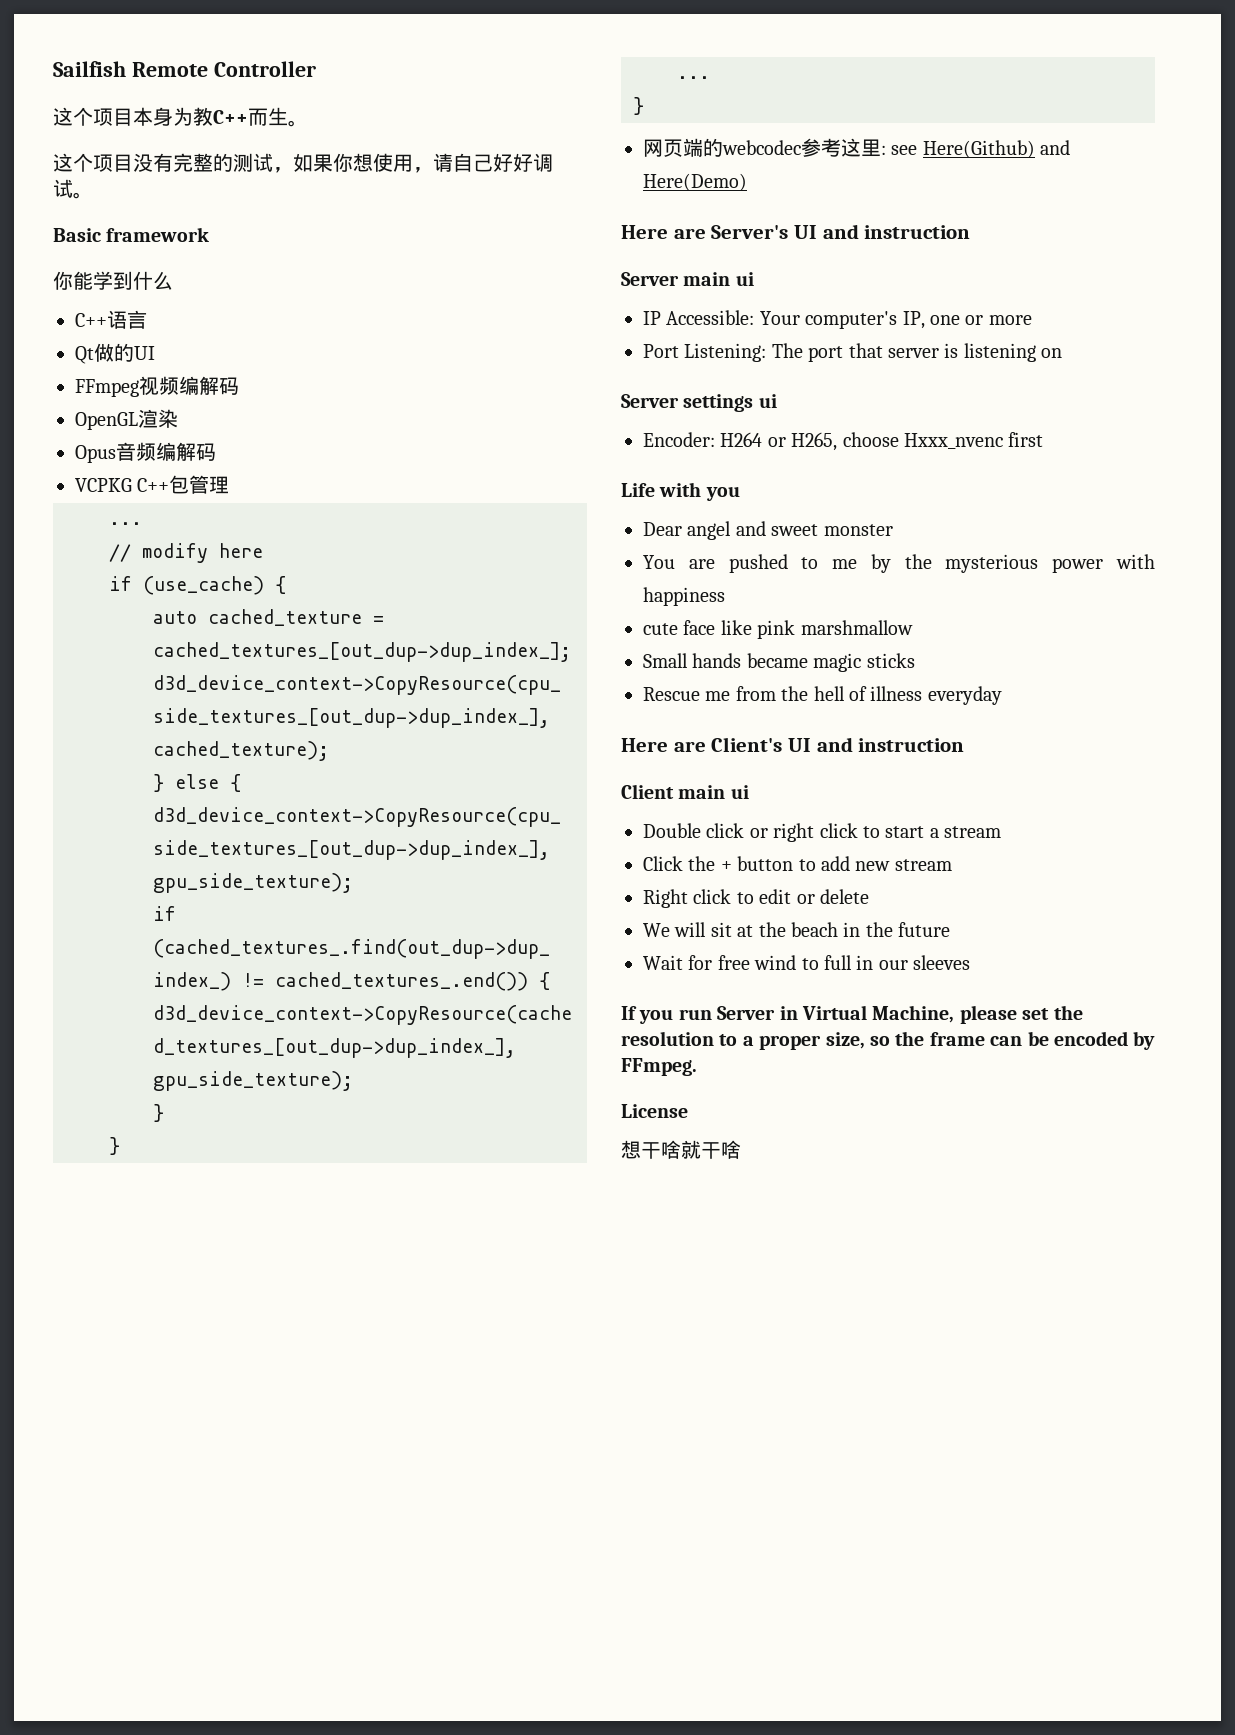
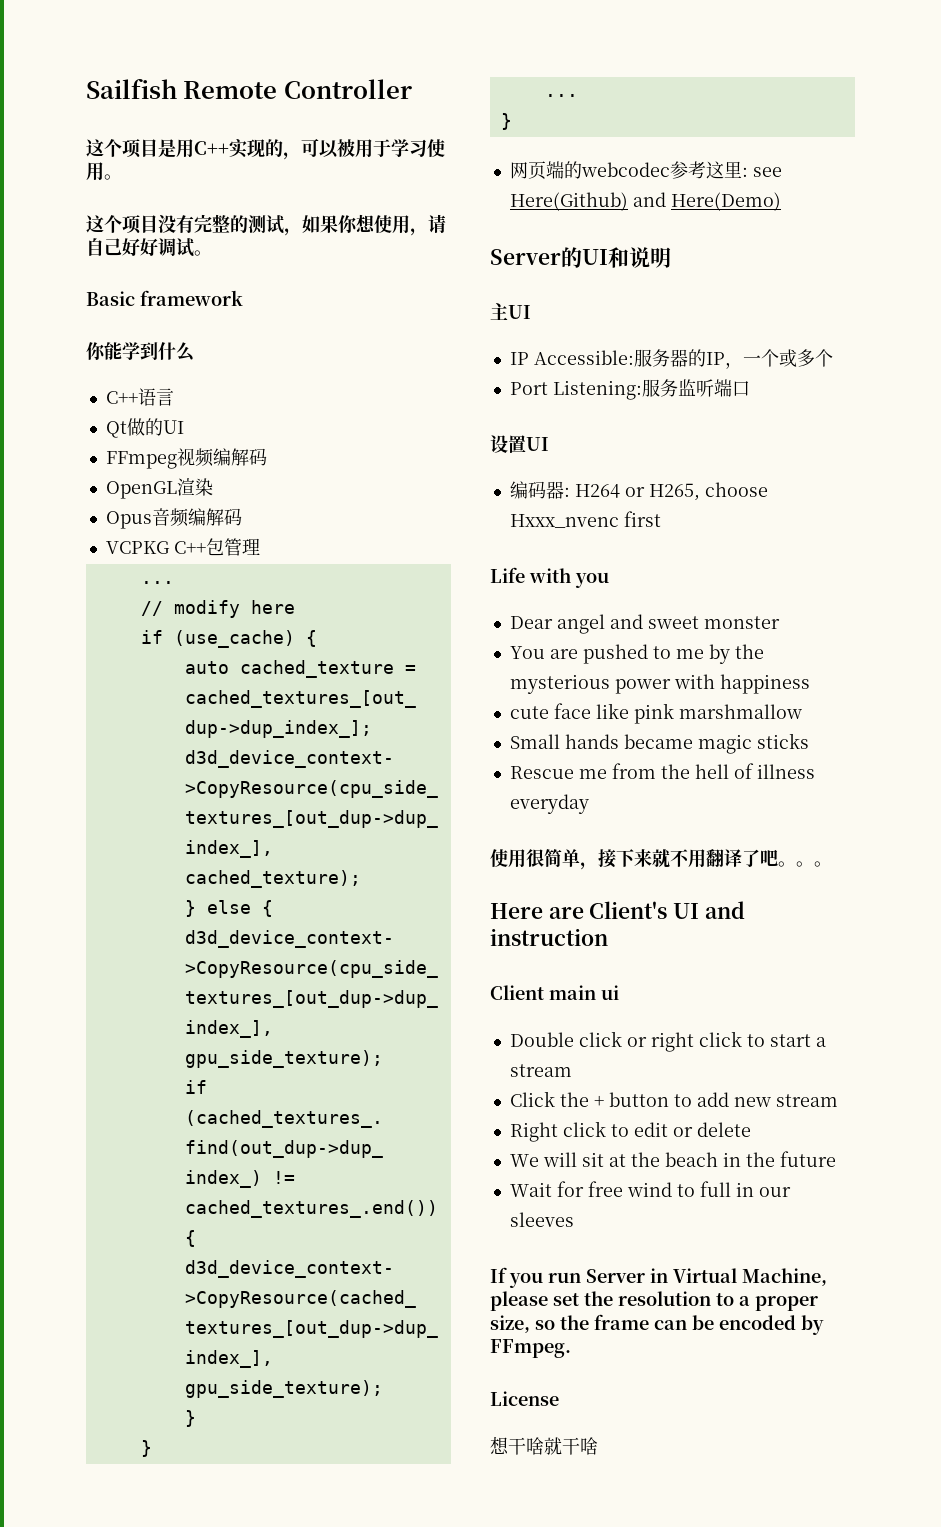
[133,107,288,126] 本身为教C++而生 -> [158,138,445,160] [86,162,104,181] 是用C++实现的，可以被用于学习使用
[621,224,971,239] [621,272,754,286] [643,310,1032,329] [643,343,1063,362] [621,394,777,412] [643,432,715,447] Here are Server's UI and instruction // Server main ui // IP Accessible: Your computer's IP, one or more // Port Listening: The port that server is listening on // Server settings ui // Encoder: -> [490,247,671,268] [490,303,531,320] [509,349,833,369] [509,379,750,400] [490,435,549,453] [509,481,570,499] Server的UI和说明 // 主UI // IP Accessible:服务器的IP，一个或多个 // Port Listening:服务监听端口 // 设置UI // 编码器:
(1002, 695) none -> [490,849,832,870] // 使用很简单，接下来就不用翻译了吧。。。

